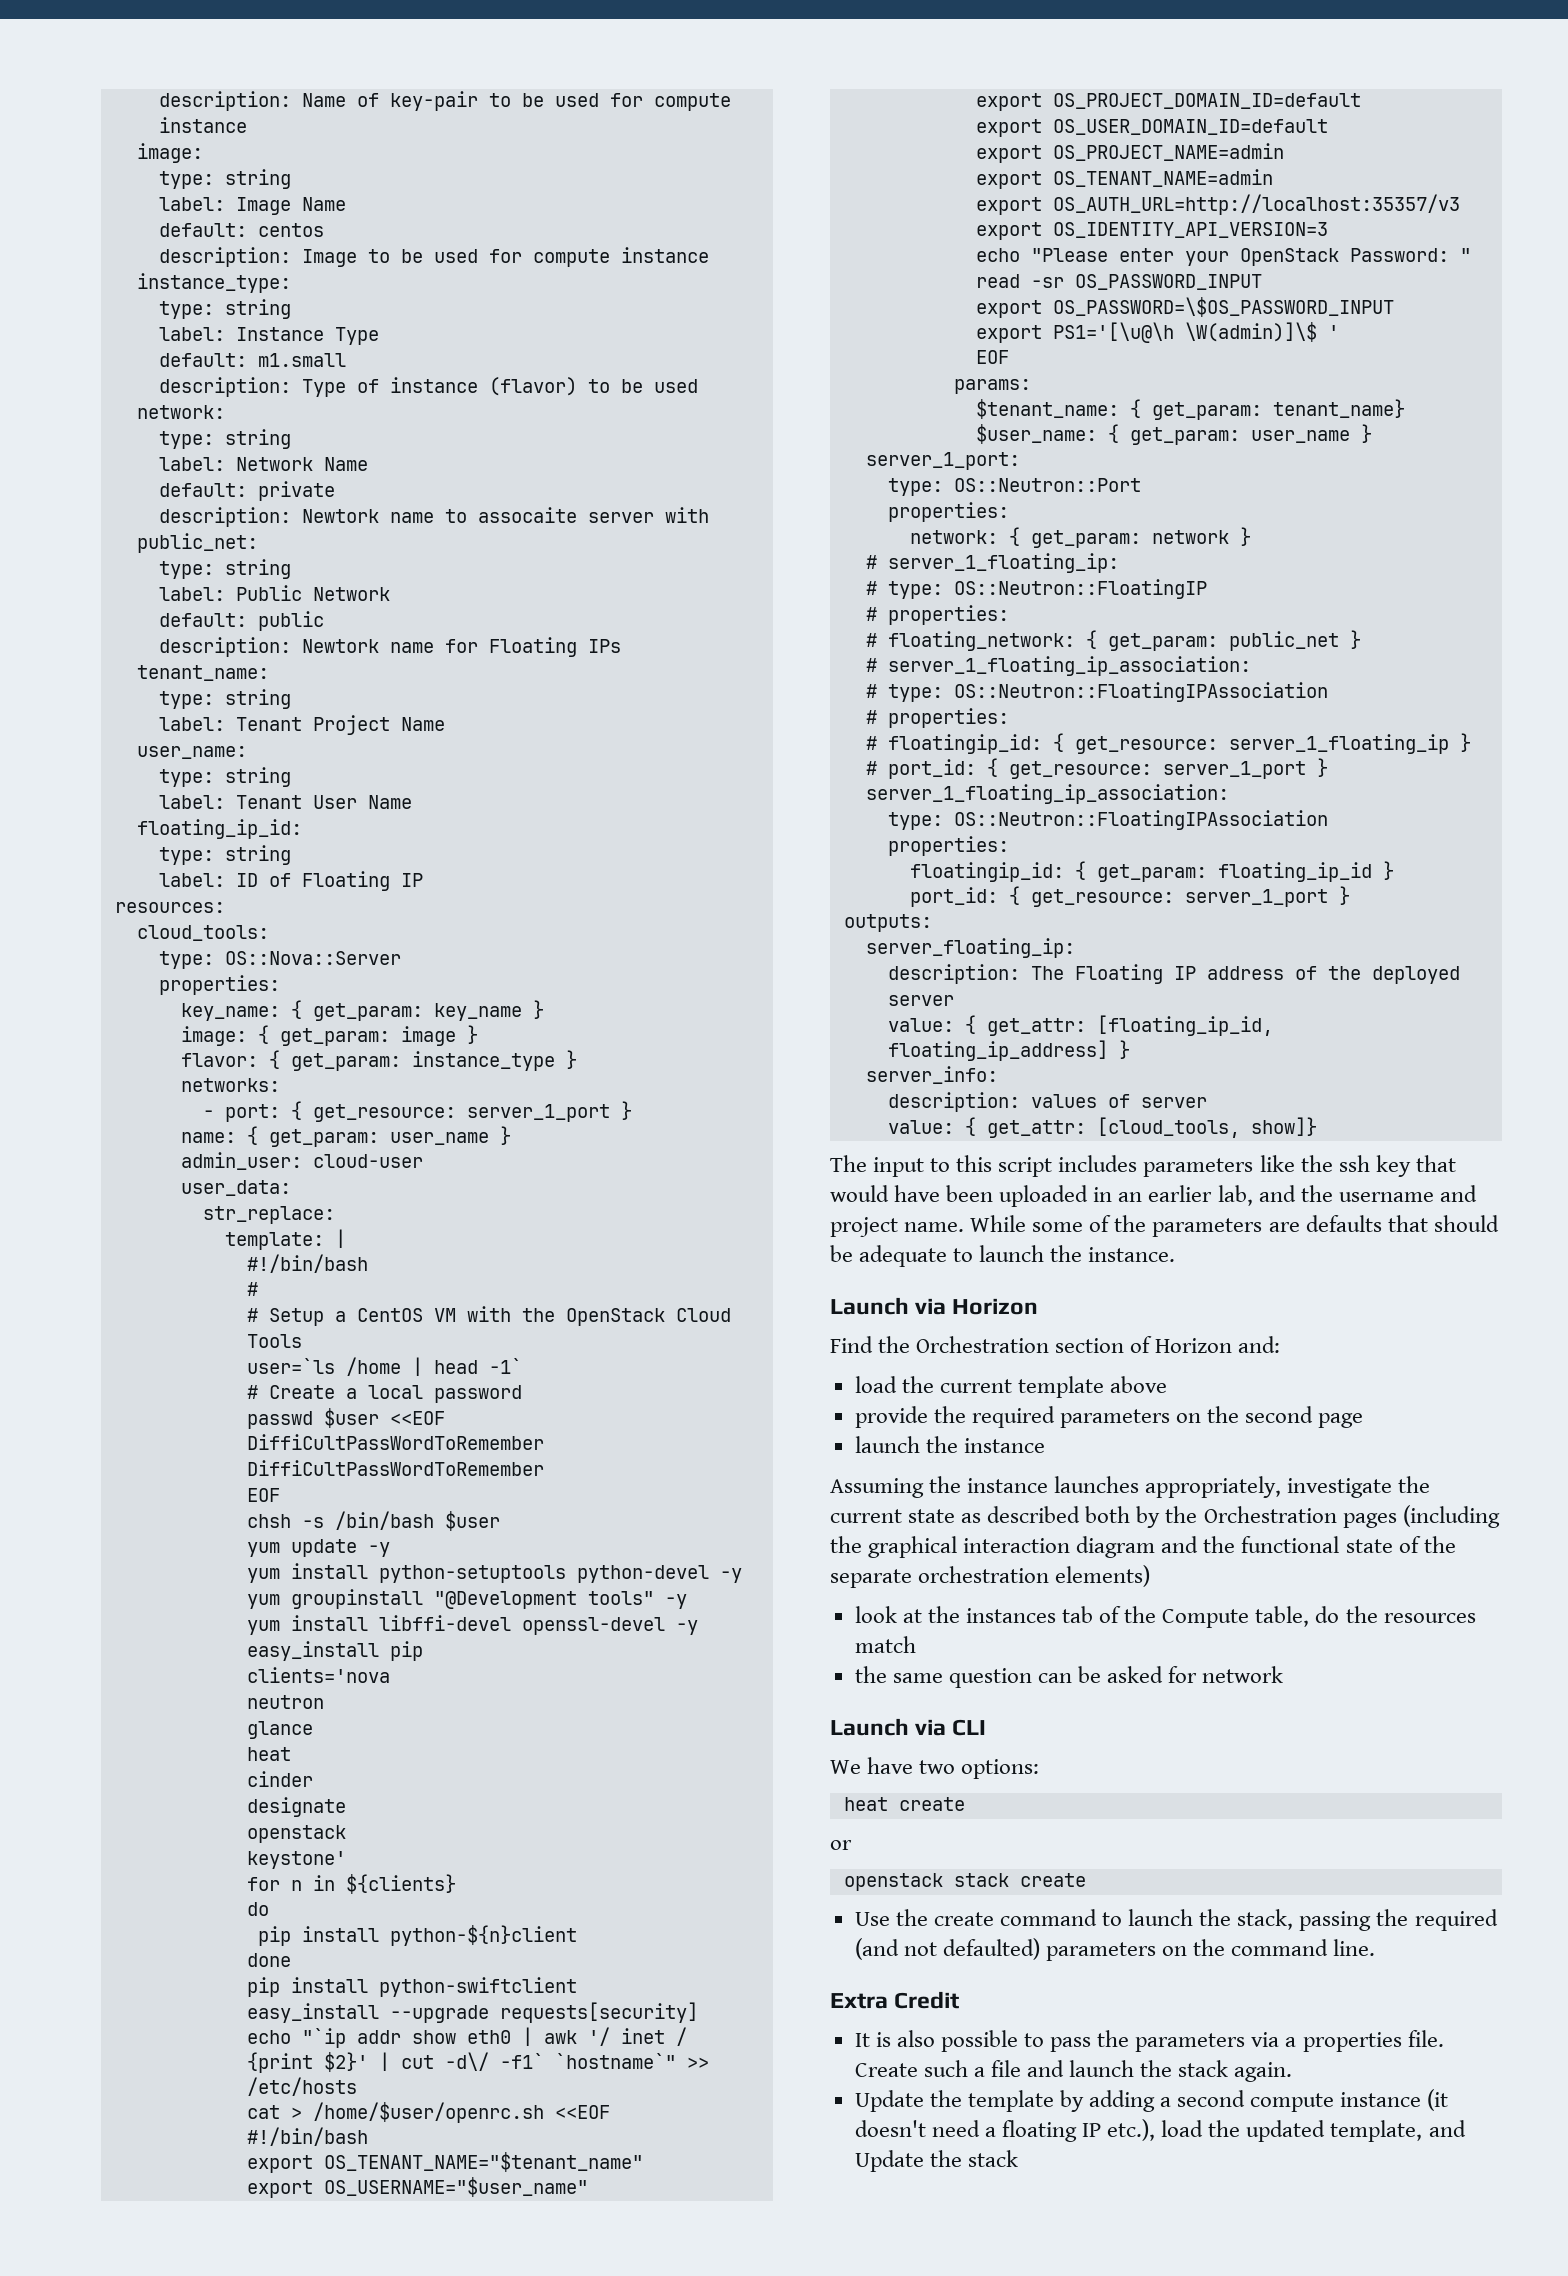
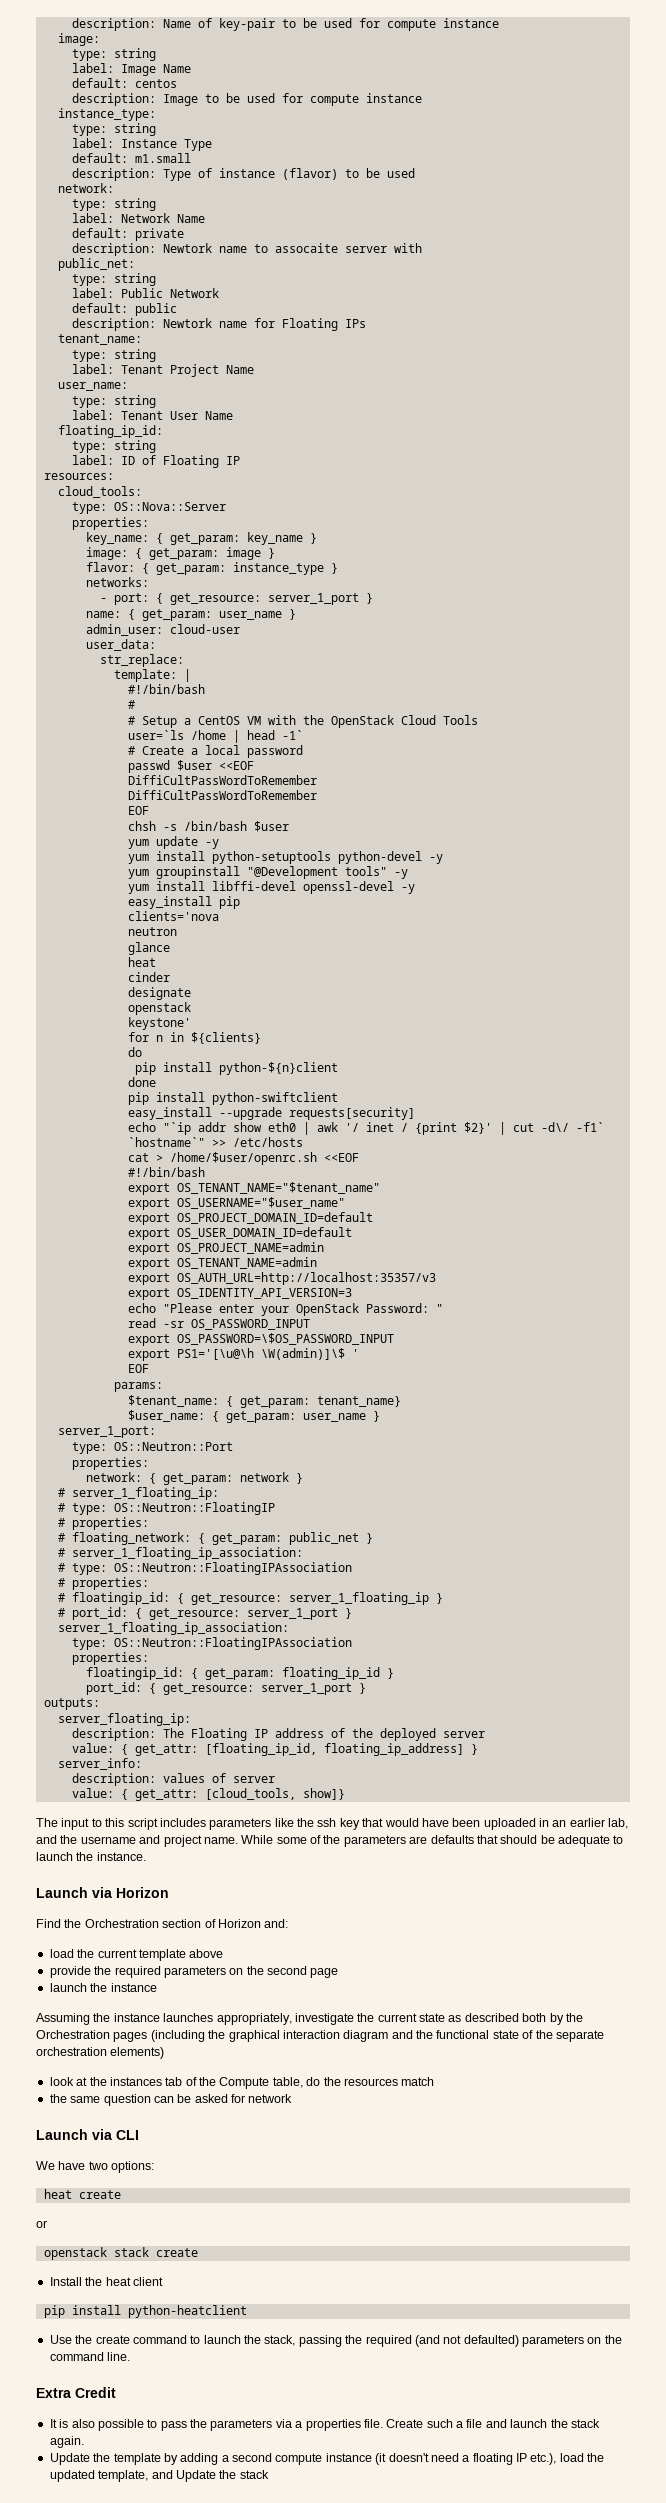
(1086, 1880) none -> [49,2277,163,2286] [43,2305,247,2318] // Install the heat client // pip install python-heatclient

